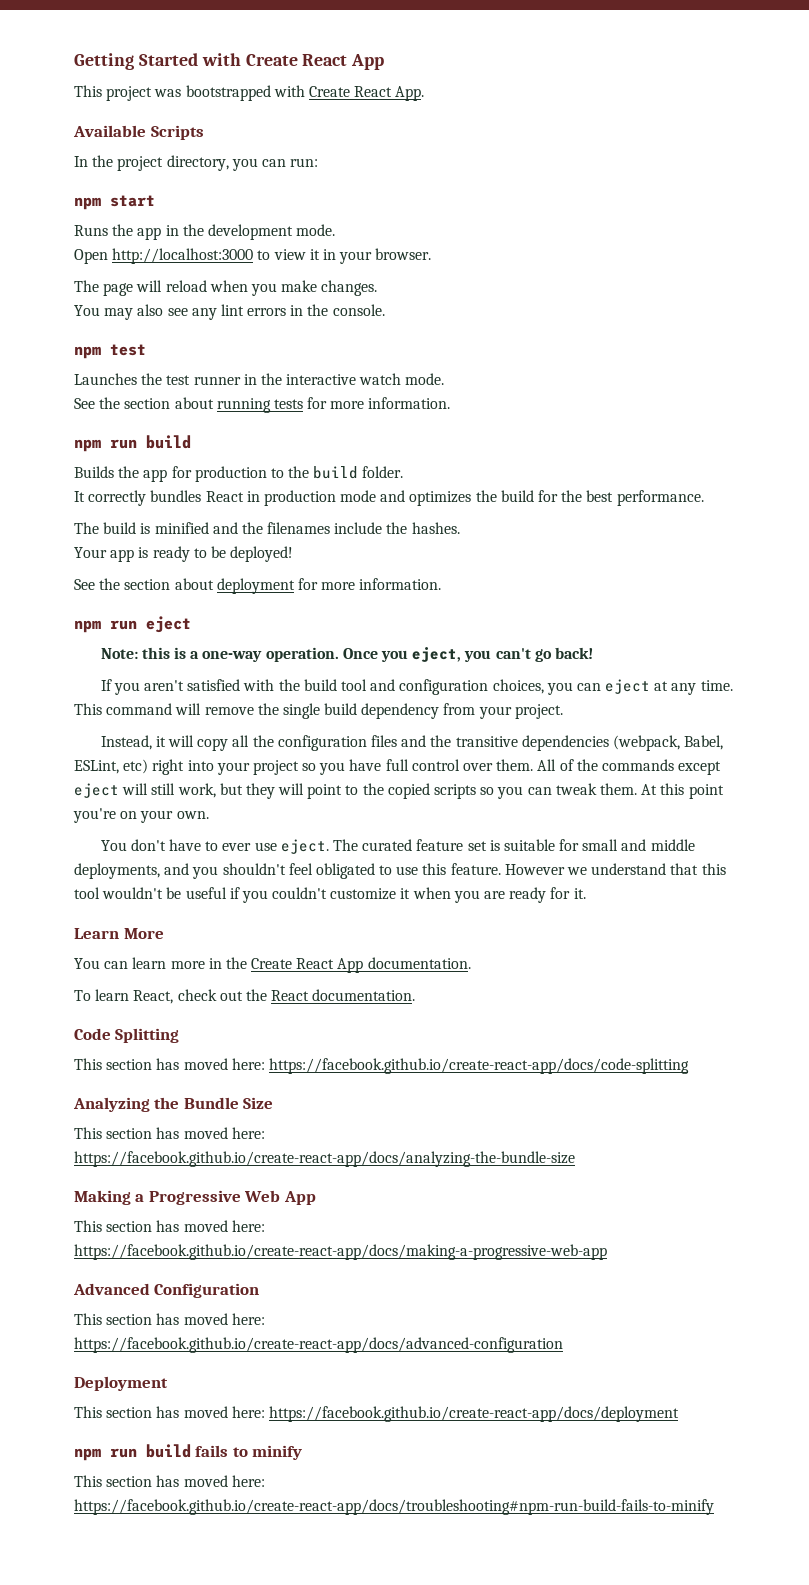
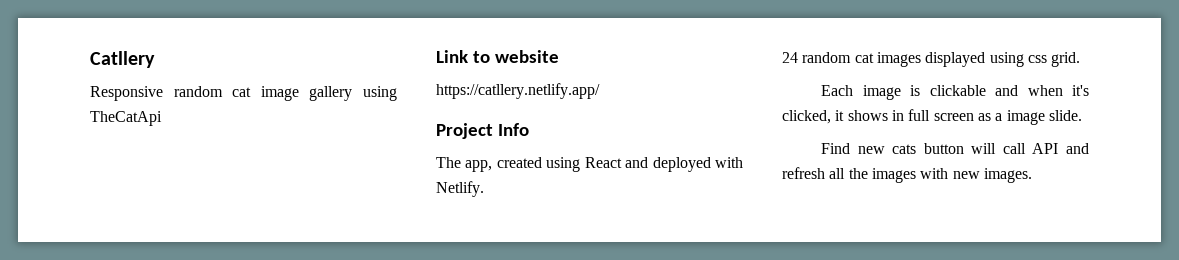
[74,53,385,70] [74,85,425,101] [73,125,204,140] [74,155,319,171] [74,195,155,210] [74,224,336,240] [74,248,432,264] [74,280,378,296] [74,304,385,320] [74,344,146,359] [74,373,445,385] [74,397,451,413] [74,435,191,452] [74,466,404,482] [74,490,704,506] [74,522,460,534] [74,546,294,562] [74,578,442,594] [74,616,191,633] [100,647,593,662] [100,679,733,695] [74,703,563,719] [100,735,724,751] [74,759,722,775] [74,783,724,799] [73,808,209,823] [100,839,695,854] [74,863,726,879] [74,887,586,903] [74,928,164,939] [74,957,471,973] [74,989,416,1004] [74,1028,180,1043] [74,1058,689,1074] [73,1097,274,1112] [74,1127,265,1139] [74,1151,575,1167] [74,1190,316,1205] [74,1220,265,1232] [74,1244,607,1260] [73,1283,260,1298] [74,1313,265,1325] [74,1337,563,1353] [74,1376,168,1391] [74,1406,679,1422] [74,1444,303,1461] [74,1475,265,1487] [74,1499,714,1515] Getting Started with Create React App // This project was bootstrapped with Create React App. // Available Scripts // In the project directory, you can run: // npm start // Runs the app in the development mode. // Open http://localhost:3000 to view it in your browser. // The page will reload when you make changes. // You may also see any lint errors in the console. // npm test // Launches the test runner in the interactive watch mode. // See the section about running tests for more information. // npm run build // Builds the app for production to the build folder. // It correctly bundles React in production mode and optimizes the build for the best performance. // The build is minified and the filenames include the hashes. // Your app is ready to be deployed! // See the section about deployment for more information. // npm run eject // Note: this is a one-way operation. Once you eject, you can't go back! // If you aren't satisfied with the build tool and configuration choices, you can eject at any time. This command will remove the single build dependency from your project. // Instead, it will copy all the configuration files and the transitive dependencies (webpack, Babel, ESLint, etc) right into your project so you have full control over them. All of the commands except eject will still work, but they will point to the copied scripts so you can tweak them. At this point you're on your own. // You don't have to ever use eject. The curated feature set is suitable for small and middle deployments, and you shouldn't feel obligated to use this feature. However we understand that this tool wouldn't be useful if you couldn't customize it when you are ready for it. // Learn More // You can learn more in the Create React App documentation. // To learn React, check out the React documentation. // Code Splitting // This section has moved here: https://facebook.github.io/create-react-app/docs/code-splitting // Analyzing the Bundle Size // This section has moved here: https://facebook.github.io/create-react-app/docs/analyzing-the-bundle-size // Making a Progressive Web App // This section has moved here: https://facebook.github.io/create-react-app/docs/making-a-progressive-web-app // Advanced Configuration // This section has moved here: https://facebook.github.io/create-react-app/docs/advanced-configuration // Deployment // This section has moved here: https://facebook.github.io/create-react-app/docs/deployment // npm run build fails to minify // This section has moved here: https://facebook.github.io/create-react-app/docs/troubleshooting#npm-run-build-fails-to-minify -> [90,51,155,68] [90,86,397,101] [90,111,162,126] [436,50,559,63] [436,83,600,99] [436,123,529,139] [436,157,743,172] [436,181,484,197] [782,52,1081,67] [821,85,1089,100] [782,109,1082,125] [821,143,1089,154] [782,167,1032,183] Catllery // Responsive random cat image gallery using TheCatApi // Link to website // https://catllery.netlify.app/ // Project Info // The app, created using React and deployed with Netlify. // 24 random cat images displayed using css grid. // Each image is clickable and when it's clicked, it shows in full screen as a image slide. // Find new cats button will call API and refresh all the images with new images.

